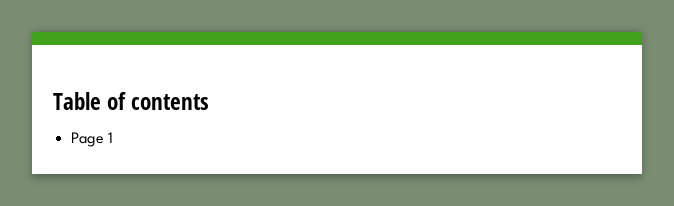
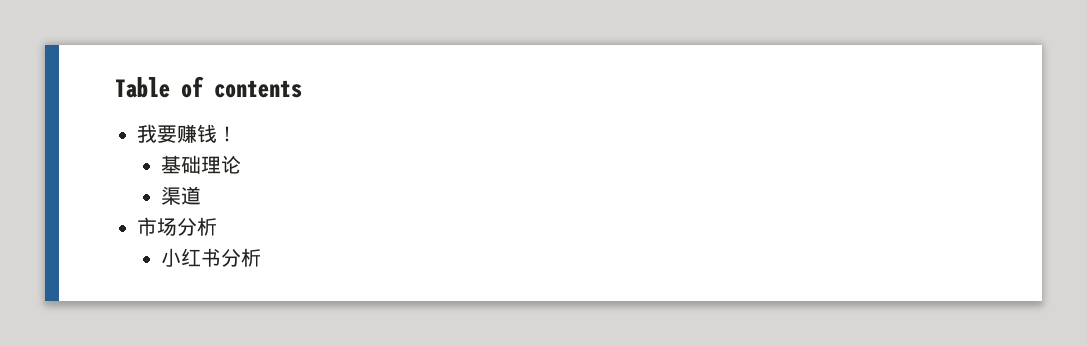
[70,132,113,147] Page 1 -> [137,124,237,143] [160,155,241,174] [160,186,201,205] [137,217,217,236] [160,248,261,267] 我要赚钱！ // 基础理论 // 渠道 // 市场分析 // 小红书分析

